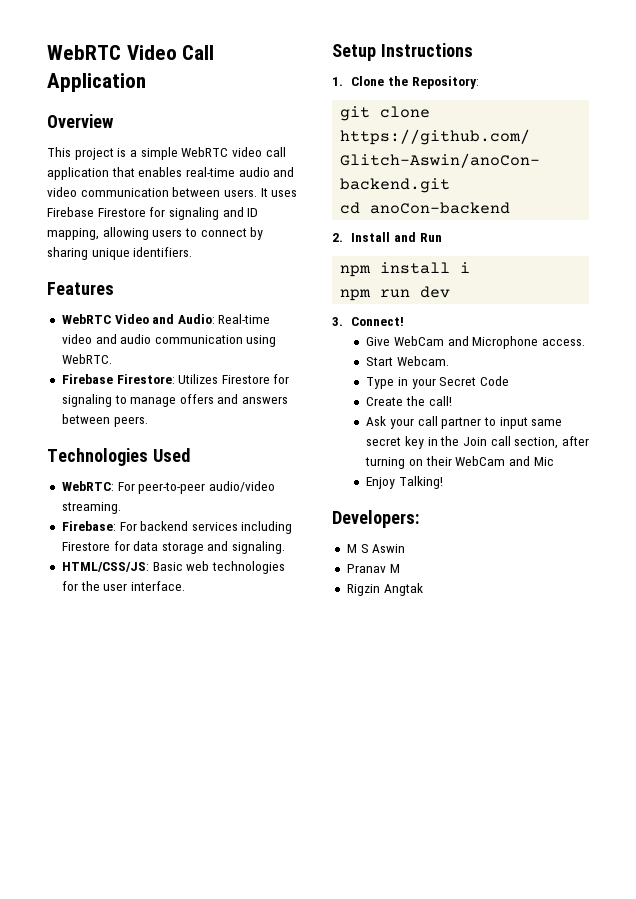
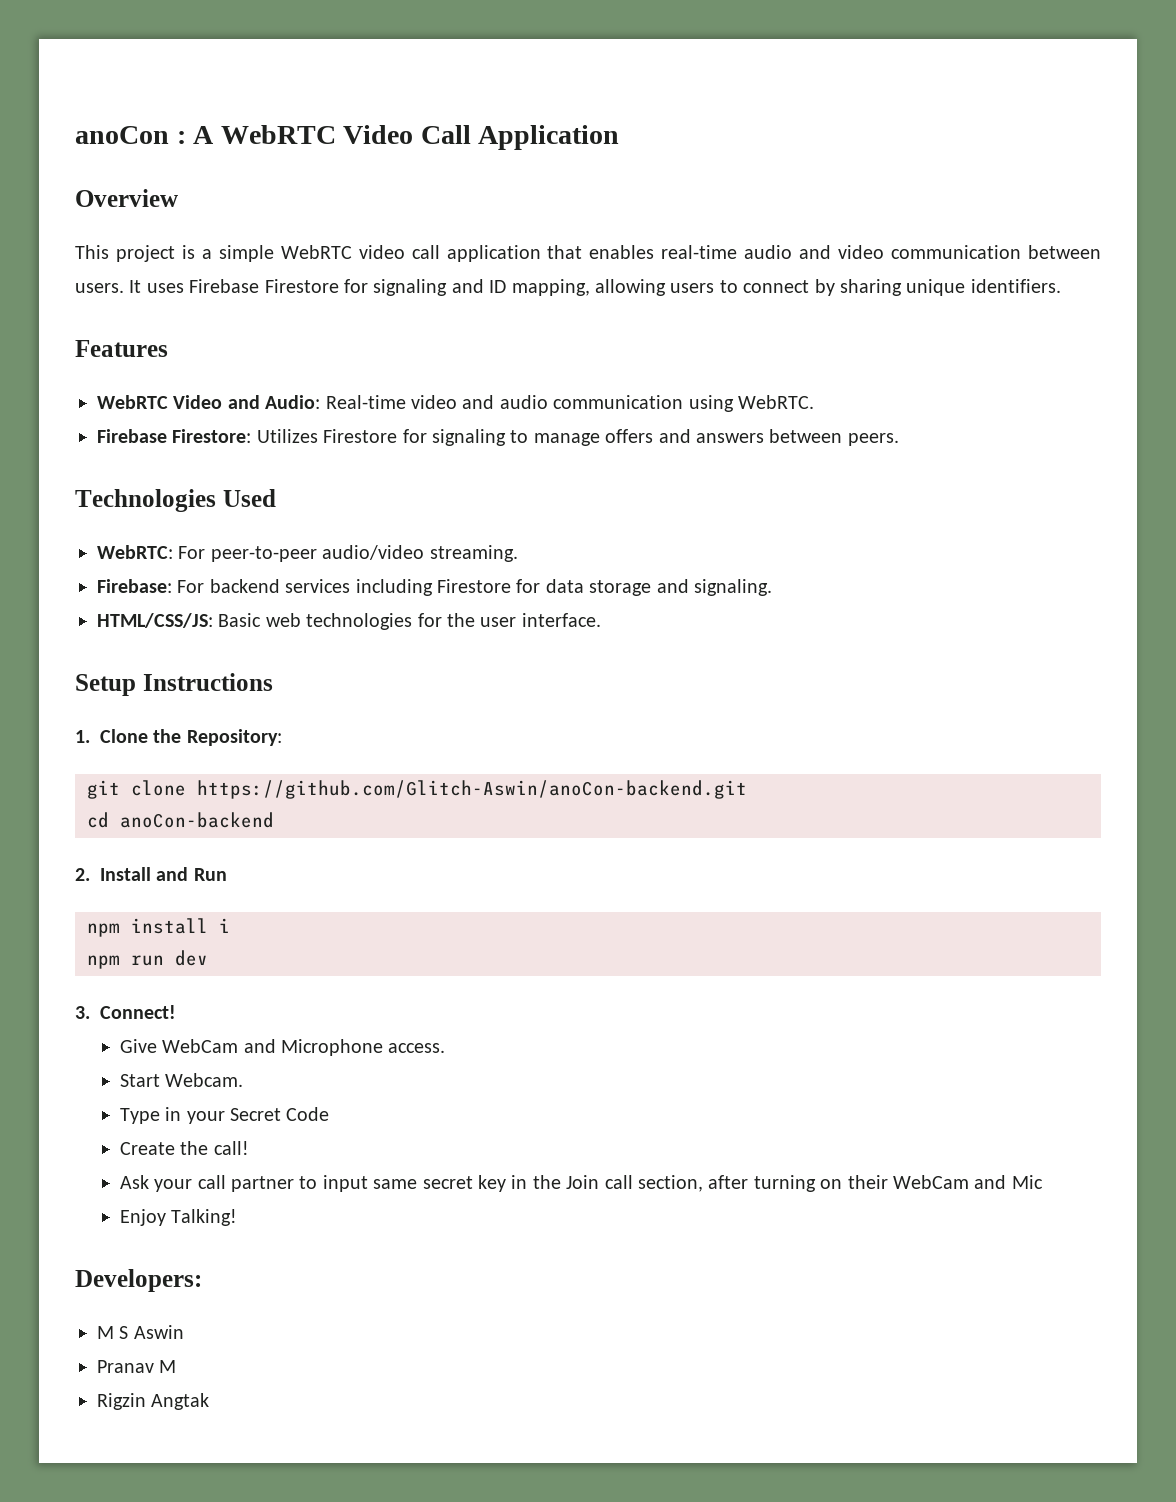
(47, 52) none -> [75,126,215,144] anoCon : A

